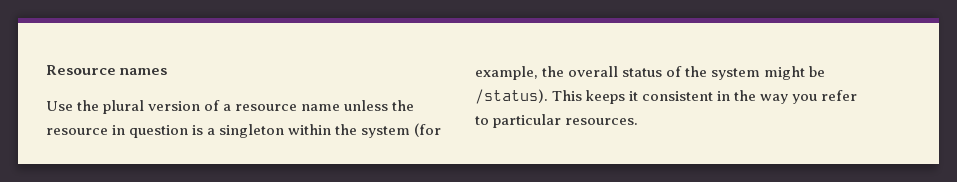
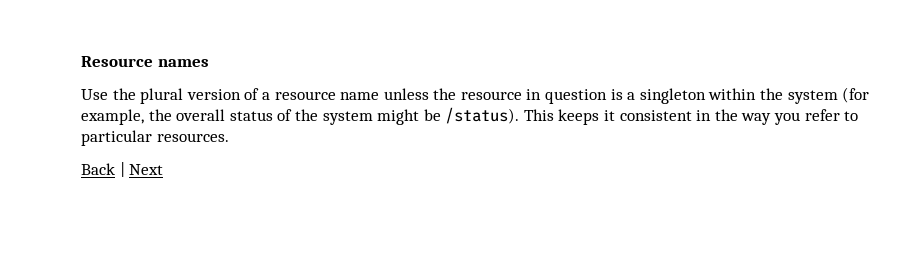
(639, 121) none -> [81,162,164,177] // Back | Next

